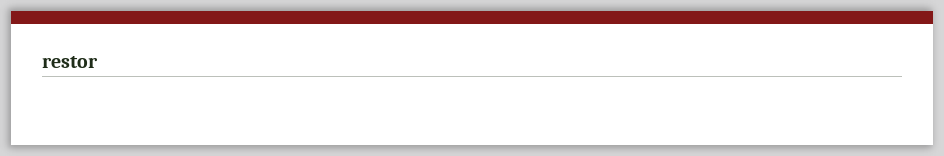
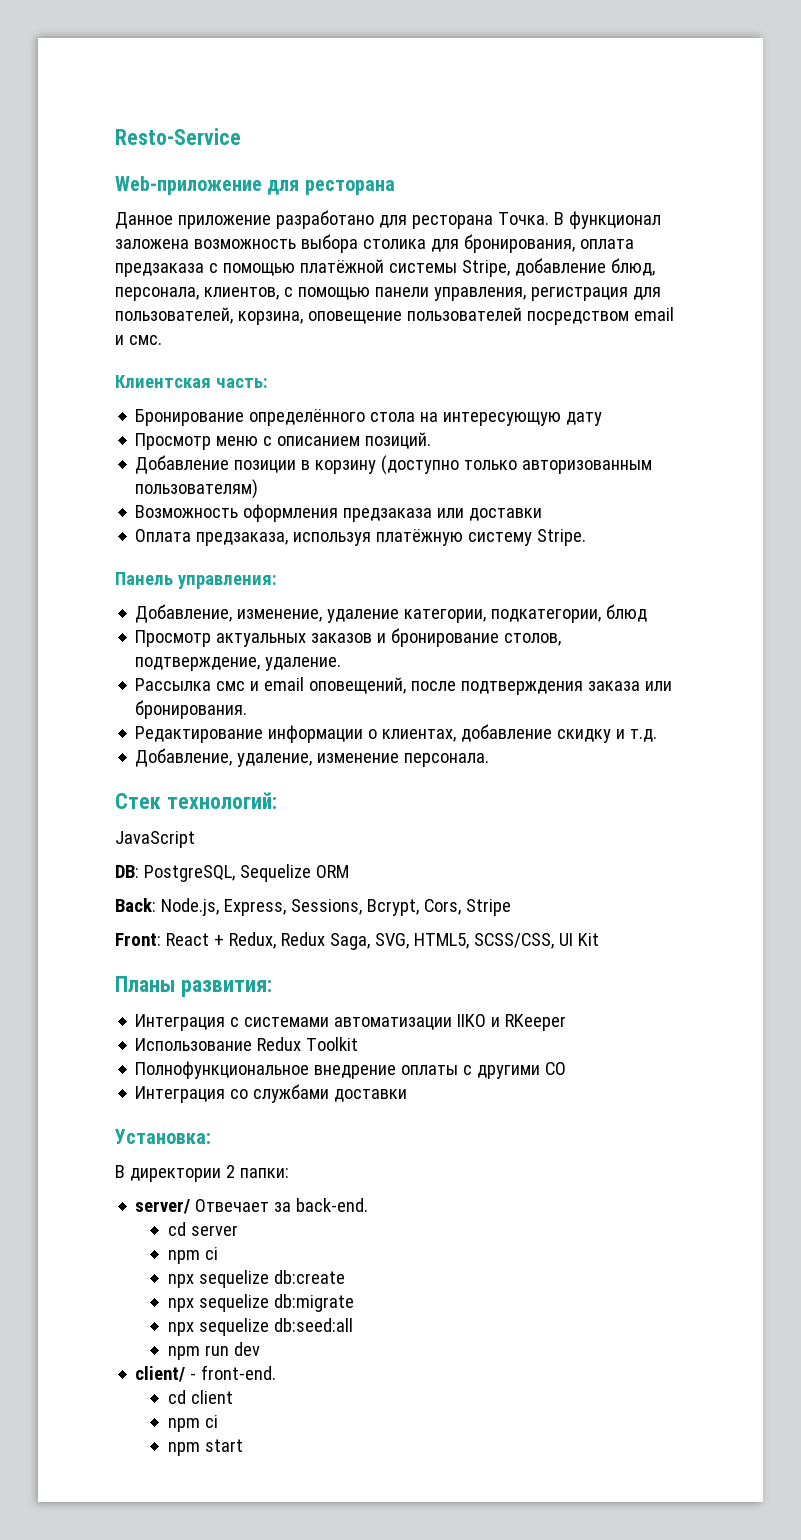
[42,56,98,68] restor -> [115,128,241,145] [115,176,395,195] [115,210,661,229] [115,234,634,253] [115,258,655,277] [115,287,661,301] [115,307,674,325] [115,335,162,345] [115,375,268,388] [135,409,603,426] [135,432,432,450] [135,455,653,475] [135,479,259,499] [135,504,543,522] [135,529,587,546] [115,572,277,589] [135,604,648,623] [135,628,562,647] [135,657,342,671] [135,677,673,695] [135,700,248,719] [135,724,658,743] [135,748,490,767] [115,792,277,809] [115,831,195,848] [115,864,349,882] [115,898,511,916] [115,932,599,950] [115,976,272,997] [135,1014,567,1031] [135,1037,359,1051] [135,1061,567,1079] [135,1084,408,1103] [114,1129,211,1144] [115,1165,289,1182] [135,1198,369,1214] [167,1222,238,1236] [167,1247,218,1264] [167,1270,345,1288] [167,1294,354,1312] [167,1318,353,1336] [167,1342,260,1360] [135,1365,277,1382] [167,1390,233,1404] [167,1415,218,1432] [167,1439,243,1456] Resto-Service // Web-приложение для ресторана // Данное приложение разработано для ресторана Точка. В функционал заложена возможность выбора столика для бронирования, оплата предзаказа с помощью платёжной системы Stripe, добавление блюд, персонала, клиентов, с помощью панели управления, регистрация для пользователей, корзина, оповещение пользователей посредством email и смс. // Клиентская часть: // Бронирование определённого стола на интересующую дату // Просмотр меню с описанием позиций. // Добавление позиции в корзину (доступно только авторизованным пользователям) // Возможность оформления предзаказа или доставки // Оплата предзаказа, используя платёжную систему Stripe. // Панель управления: // Добавление, изменение, удаление категории, подкатегории, блюд // Просмотр актуальных заказов и бронирование столов, подтверждение, удаление. // Рассылка смс и email оповещений, после подтверждения заказа или бронирования. // Редактирование информации о клиентах, добавление скидку и т.д. // Добавление, удаление, изменение персонала. // Стек технологий: // JavaScript // DB: PostgreSQL, Sequelize ORM // Back: Node.js, Express, Sessions, Bcrypt, Cors, Stripe // Front: React + Redux, Redux Saga, SVG, HTML5, SCSS/CSS, UI Kit // Планы развития: // Интеграция с системами автоматизации IIKO и RKeeper // Использование Redux Toolkit // Полнофункциональное внедрение оплаты с другими СО // Интеграция со службами доставки // Установка: // В директории 2 папки: // server/ Отвечает за back-end. // cd server // npm ci // npx sequelize db:create // npx sequelize db:migrate // npx sequelize db:seed:all // npm run dev // client/ - front-end. // cd client // npm ci // npm start

